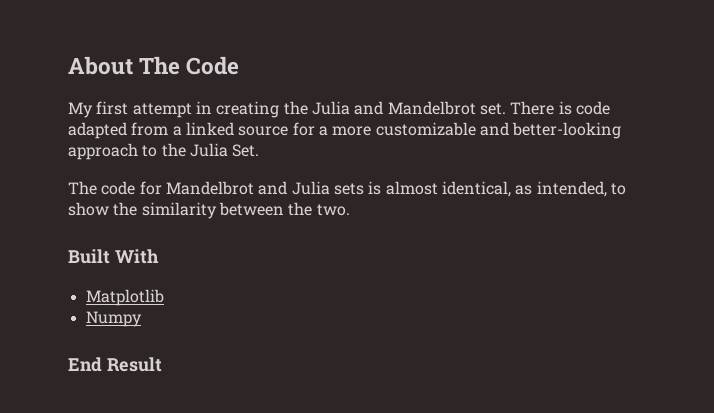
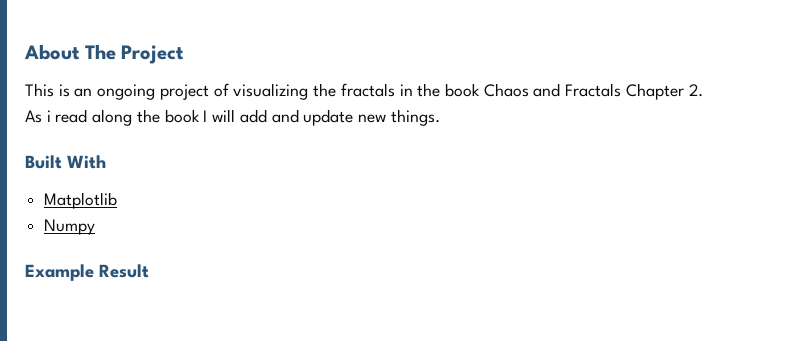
[186,56,240,75] [68,101,610,118] [68,122,622,139] [68,143,260,160] [68,181,626,197] [68,202,350,219] Code // My first attempt in creating the Julia and Mandelbrot set. There is code adapted from a linked source for a more customizable and better-looking approach to the Julia Set. // The code for Mandelbrot and Julia sets is almost identical, as intended, to show the similarity between the two. -> [121,45,185,64] [25,83,703,100] [25,109,440,126] Project // This is an ongoing project of visualizing the fractals in the book Chaos and Fractals Chapter 2. As i read along the book I will add and update new things.
[68,357,102,372] End -> [25,264,94,281] Example

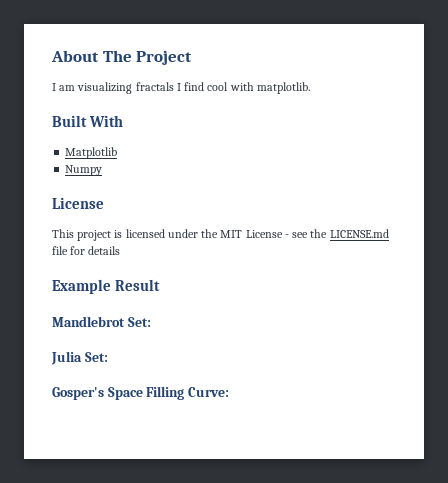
[25,83,703,100] [25,109,440,126] [25,155,106,169] [44,192,118,209] [44,219,96,235] [25,264,149,281] This is an ongoing project of visualizing the fractals in the book Chaos and Fractals Chapter 2. As i read along the book I will add and update new things. // Built With // Matplotlib // Numpy // Example Result -> [52,82,310,94] [52,115,124,127] [65,147,118,159] [65,165,103,176] [52,197,104,209] [52,229,389,241] [52,246,121,255] [52,279,161,294] [52,316,151,327] [51,351,108,365] [52,386,229,400] I am visualizing fractals I find cool with matplotlib. // Built With // Matplotlib // Numpy // License // This project is licensed under the MIT License - see the LICENSE.md file for details // Example Result // Mandlebrot Set: // Julia Set: // Gosper's Space Filling Curve:

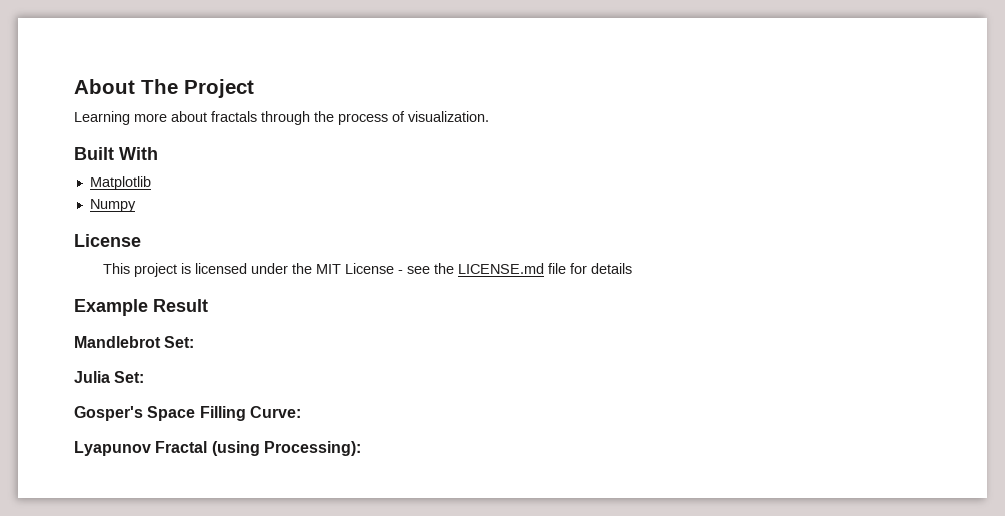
[52,82,310,94] I am visualizing fractals I find cool with matplotlib. -> [74,111,489,125] Learning more about fractals through the process of visualization.
(229, 392) none -> [74,441,361,456] // Lyapunov Fractal (using Processing):

